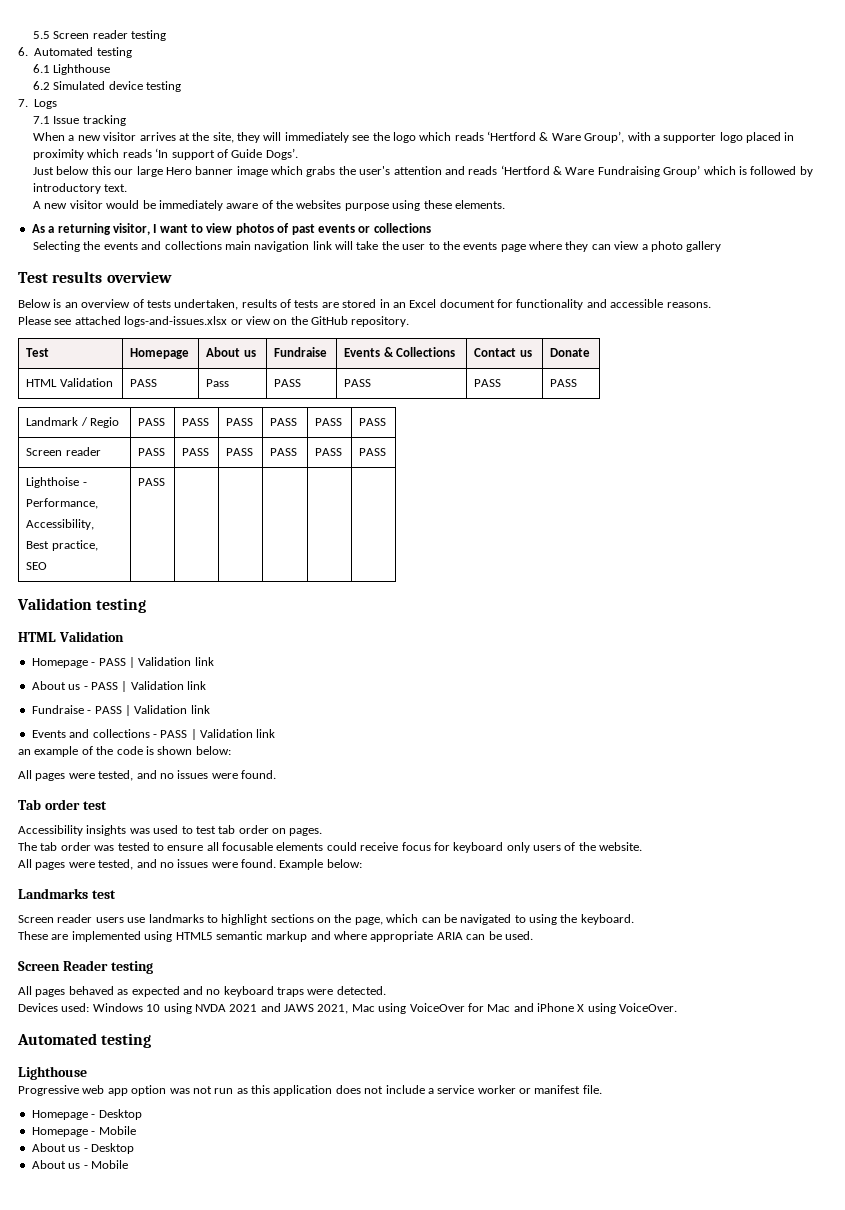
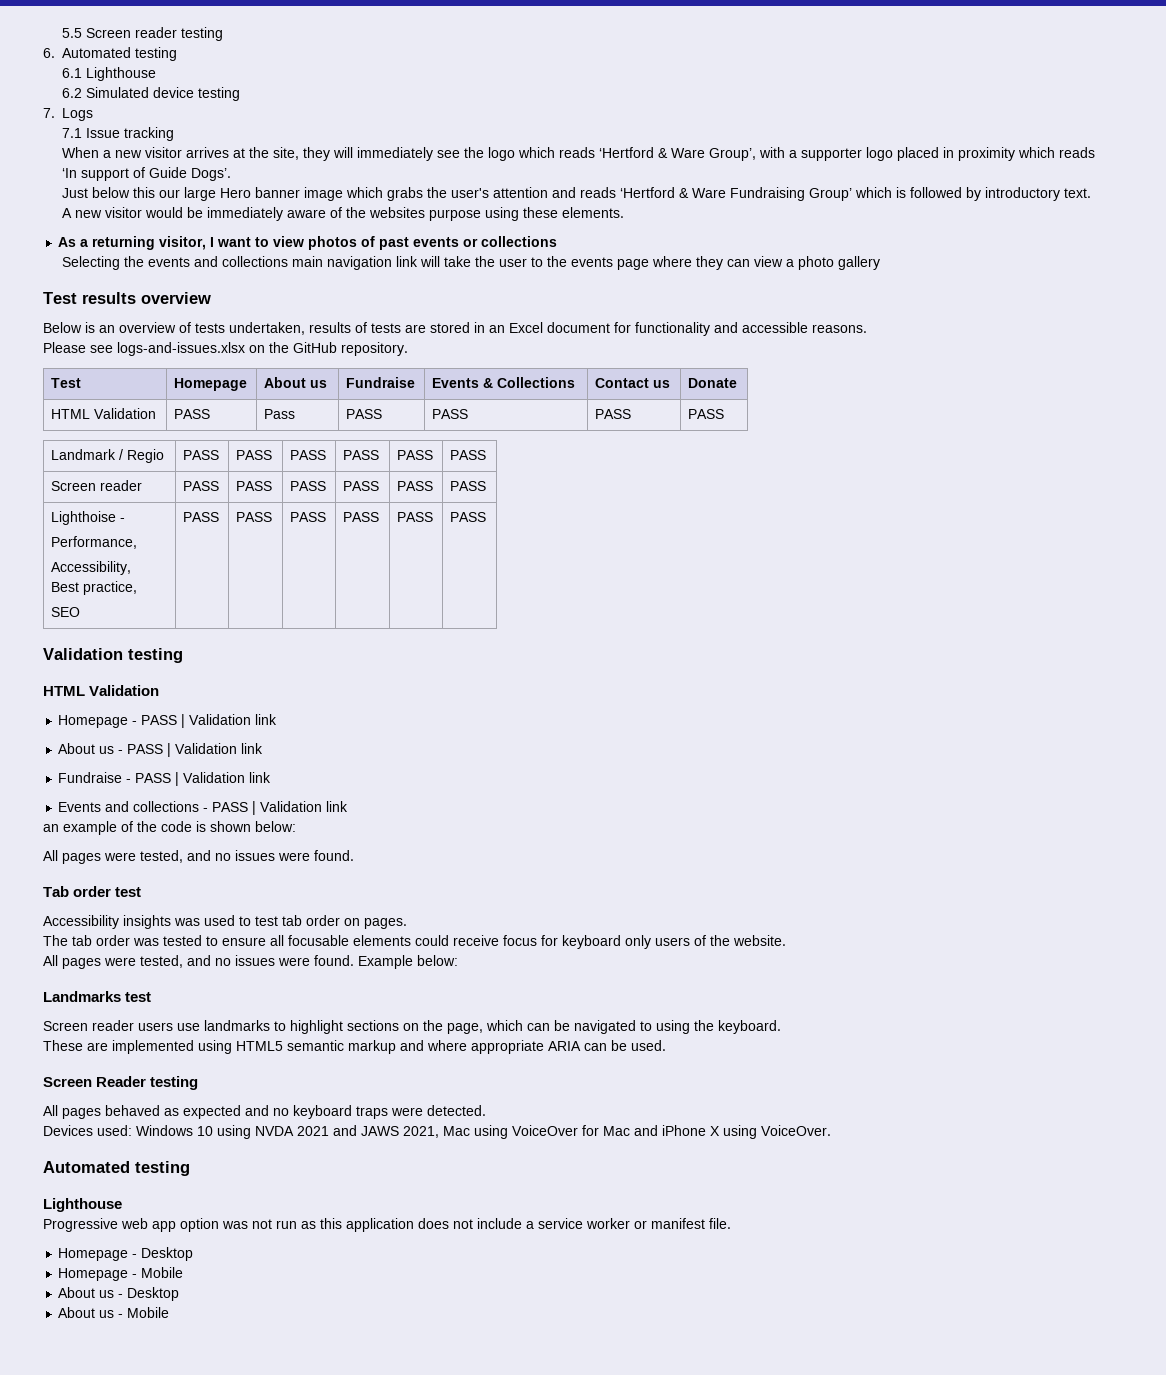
[74,316,271,327] attached logs-and-issues.xlsx or view -> [117,342,245,356] logs-and-issues.xlsx
(166, 482) | | | | -> [236,512,273,522] [290,512,327,522] [343,512,380,522] [397,512,434,522] [450,512,487,522] PASS | PASS | PASS | PASS | PASS

